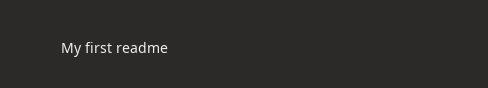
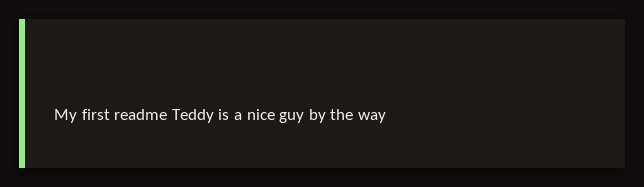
(168, 47) none -> [171,109,386,123] Teddy is a nice guy by the way

